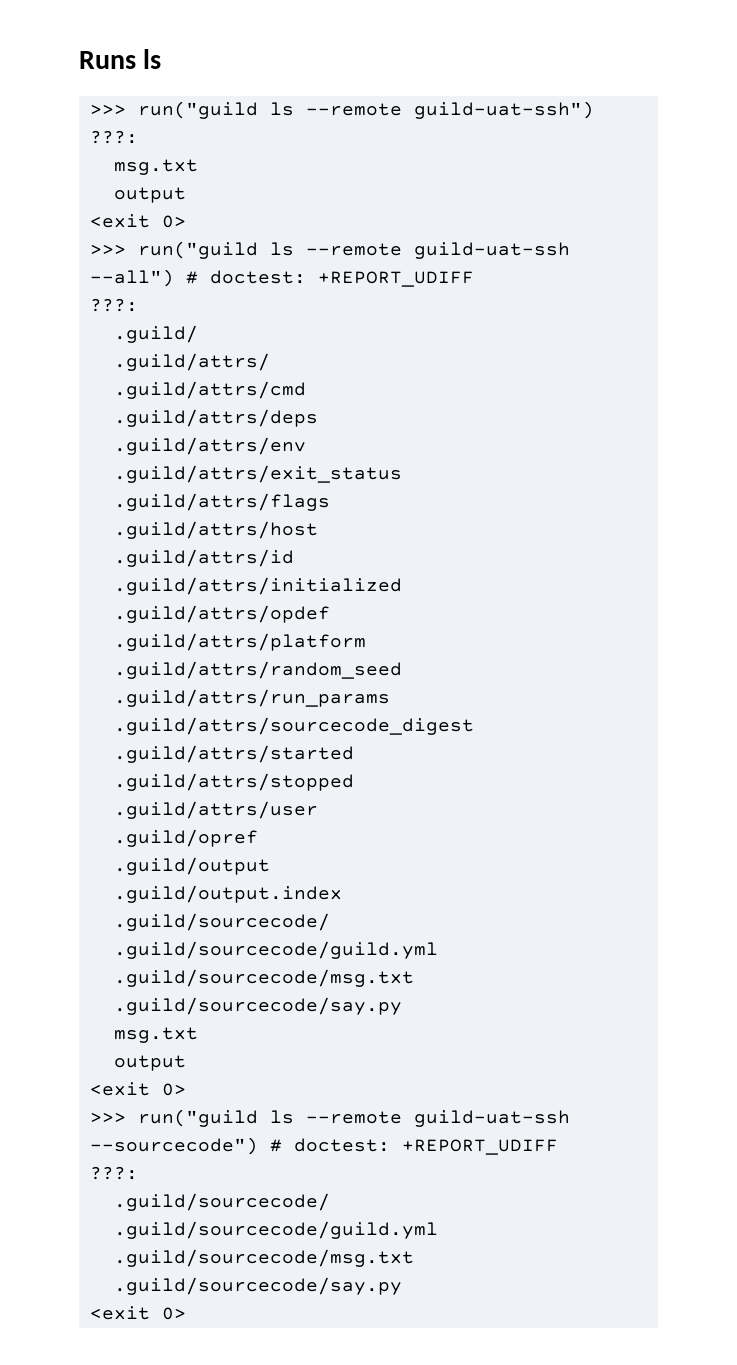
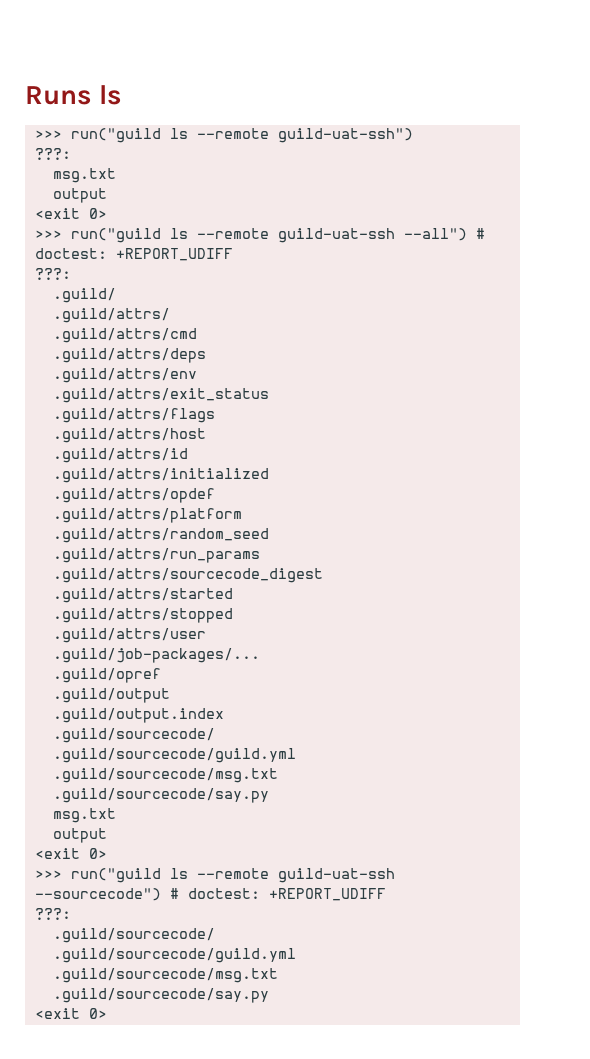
(318, 810) none -> [52,648,260,663] // .guild/job-packages/...

